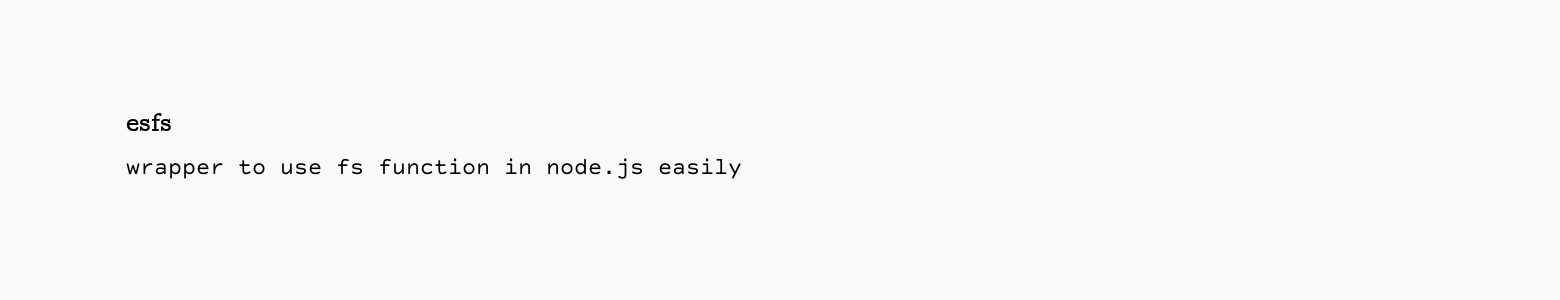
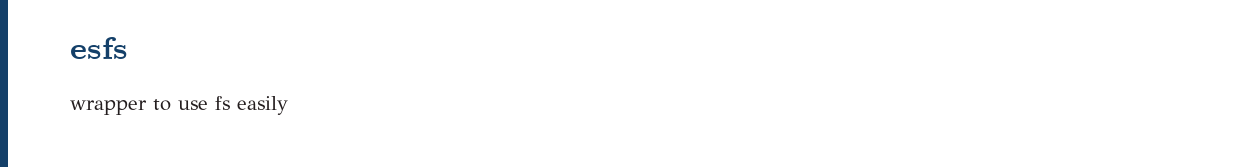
[378,158,644,179] function in node.js -> (230, 103) none

